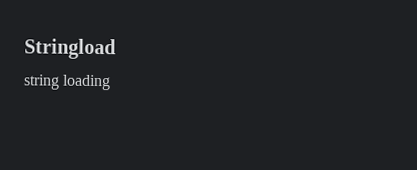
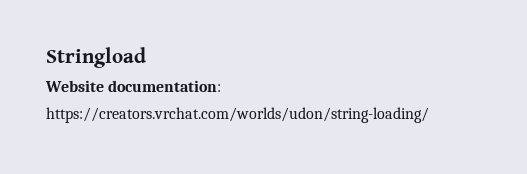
[23,74,112,91] string loading -> [45,80,222,92] [46,107,429,123] Website documentation: // https://creators.vrchat.com/worlds/udon/string-loading/

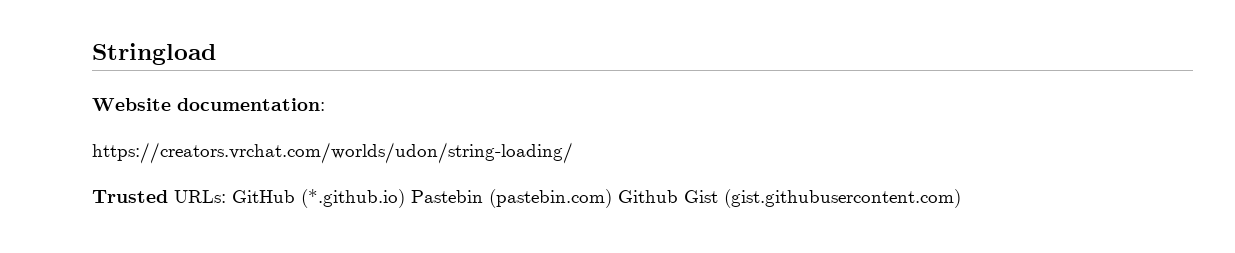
(429, 115) none -> [92,189,961,208] // Trusted URLs: GitHub (*.github.io) Pastebin (pastebin.com) Github Gist (gist.githubusercontent.com)

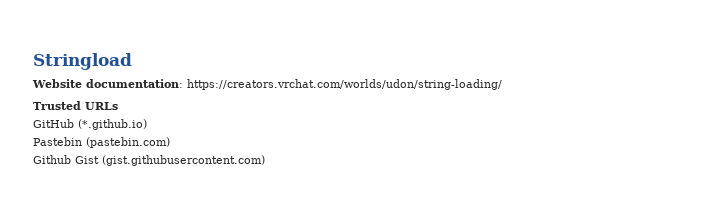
(325, 104) // -> (183, 83) none
[174,190,226,203] URLs: -> [85,102,118,110] URLs //
(405, 198) none -> (147, 124) //
(612, 198) none -> (170, 142) //

